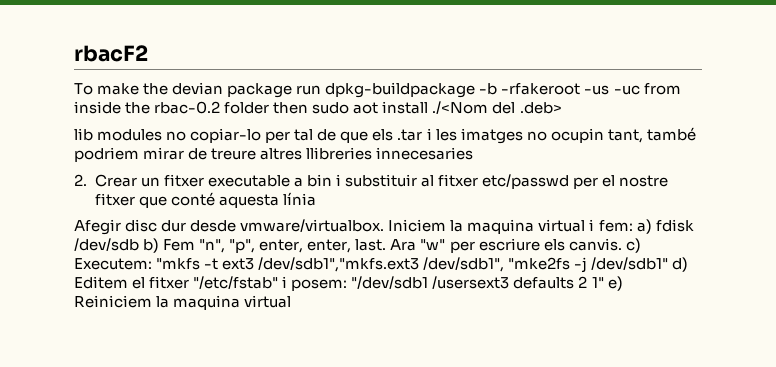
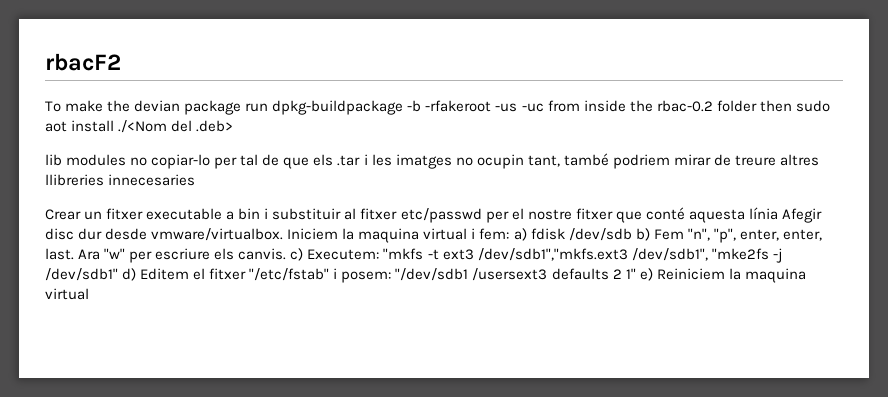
[74,174,87,186] 2. -> (196, 180) none
(316, 199) // -> (778, 213) none

